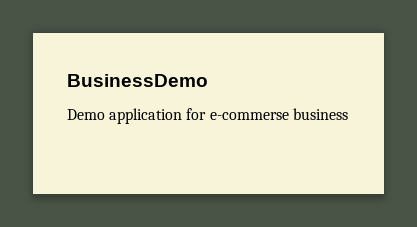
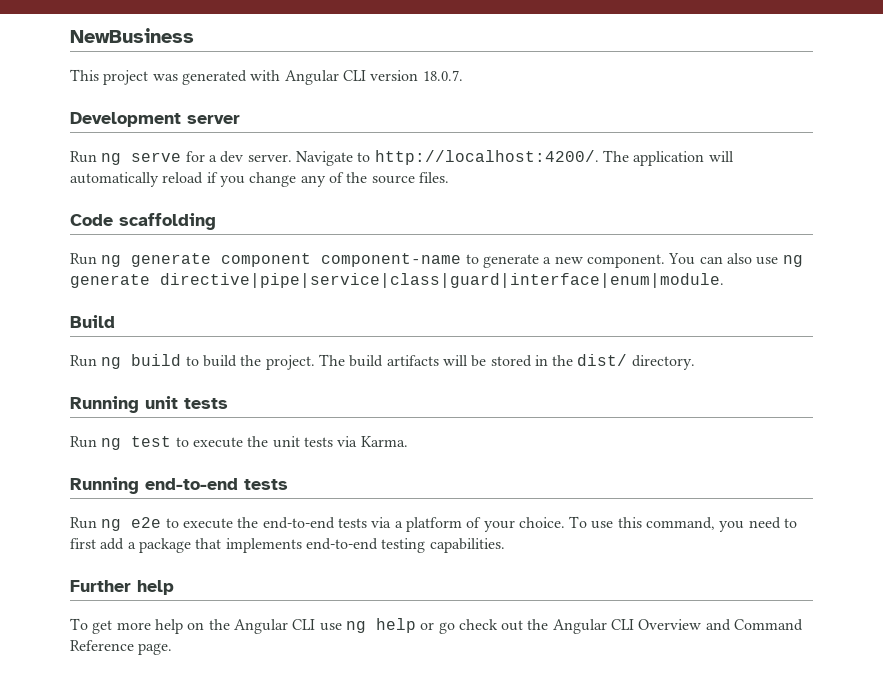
[67,74,208,87] [67,108,348,124] BusinessDemo // Demo application for e-commerse business -> [70,28,194,43] [70,69,463,85] [70,112,240,127] [70,150,734,166] [70,172,449,187] [70,213,216,230] [70,253,803,268] [70,273,724,288] [70,315,115,328] [70,354,695,370] [70,396,228,413] [70,436,408,450] [70,477,288,494] [70,516,798,532] [70,538,505,553] [70,580,174,595] [70,618,804,634] [70,640,173,655] NewBusiness // This project was generated with Angular CLI version 18.0.7. // Development server // Run ng serve for a dev server. Navigate to http://localhost:4200/. The application will automatically reload if you change any of the source files. // Code scaffolding // Run ng generate component component-name to generate a new component. You can also use ng generate directive|pipe|service|class|guard|interface|enum|module. // Build // Run ng build to build the project. The build artifacts will be stored in the dist/ directory. // Running unit tests // Run ng test to execute the unit tests via Karma. // Running end-to-end tests // Run ng e2e to execute the end-to-end tests via a platform of your choice. To use this command, you need to first add a package that implements end-to-end testing capabilities. // Further help // To get more help on the Angular CLI use ng help or go check out the Angular CLI Overview and Command Reference page.

